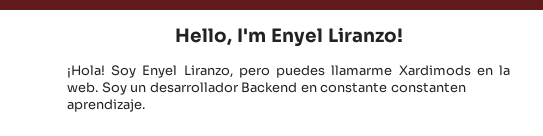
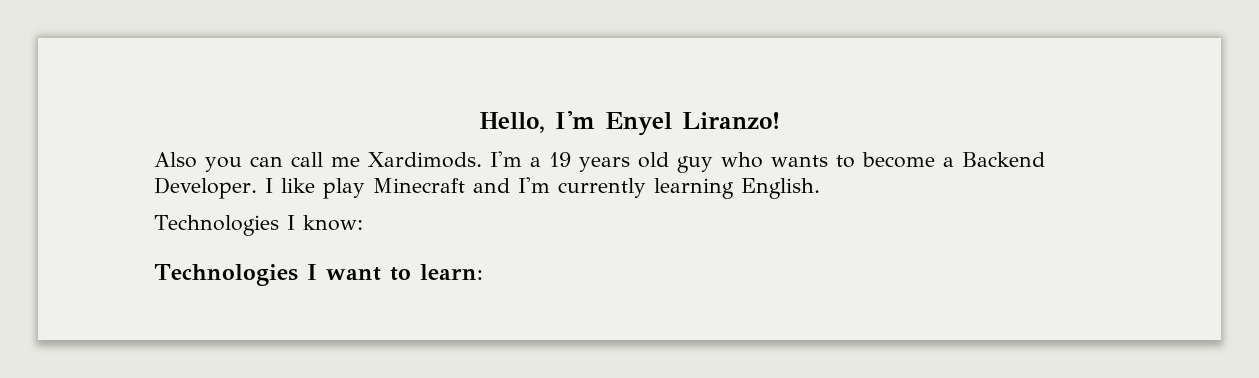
[67,65,510,78] [67,82,466,95] [67,99,145,112] ¡Hola! Soy Enyel Liranzo, pero puedes llamarme Xardimods en la web. Soy un desarrollador Backend en constante constanten aprendizaje. -> [154,151,1045,173] [154,177,820,199] [154,215,363,236] [154,264,483,286] Also you can call me Xardimods. I'm a 19 years old guy who wants to become a Backend Developer. I like play Minecraft and I'm currently learning English. // Technologies I know: // Technologies I want to learn:

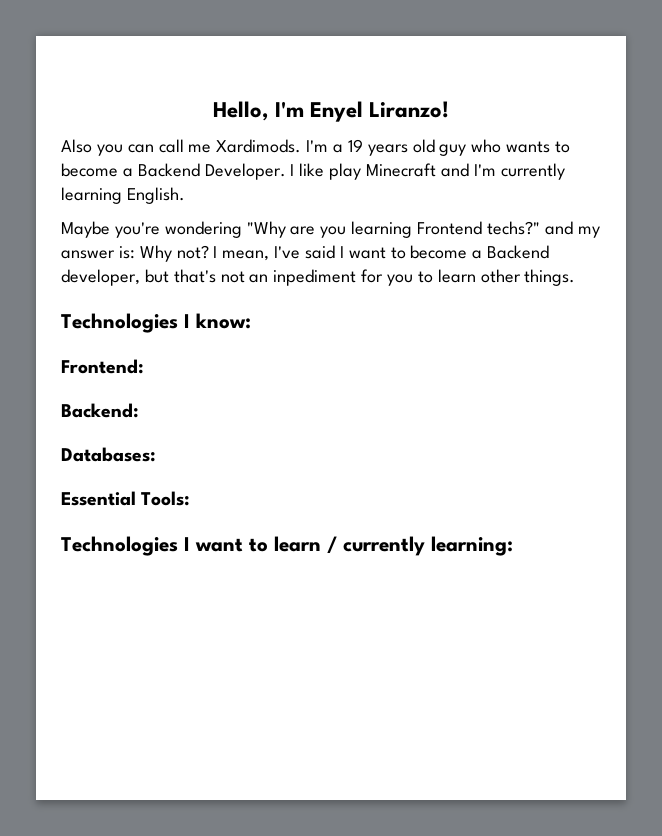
[154,215,363,236] Technologies I know: -> [61,221,600,238] [61,245,550,262] [61,269,576,286] [61,313,251,333] [61,359,144,374] [61,403,139,418] [61,447,156,462] [61,491,191,506] Maybe you're wondering "Why are you learning Frontend techs?" and my answer is: Why not? I mean, I've said I want to become a Backend developer, but that's not an inpediment for you to learn other things. // Technologies I know: // Frontend: // Backend: // Databases: // Essential Tools:
[419,264,483,280] learn: -> [274,536,513,556] learn / currently learning:

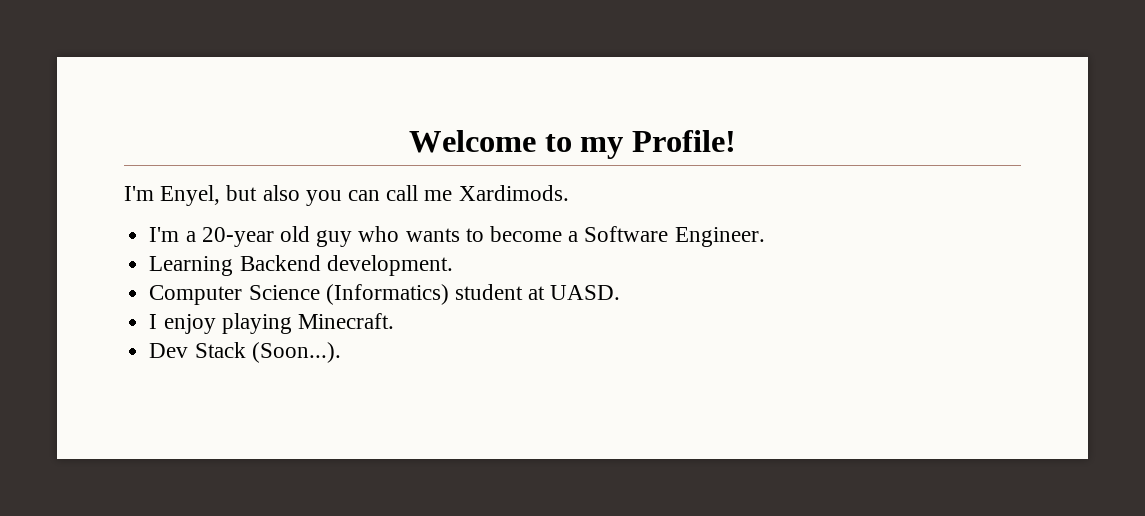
[212,101,450,122] [61,139,92,153] Hello, I'm Enyel Liranzo! // Also -> [408,130,737,159] [124,185,300,206] Welcome to my Profile! // I'm Enyel, but also
(302, 146) none -> (569, 193) //
[347,139,408,156] 19 years -> [201,227,274,247] 20-year
[137,163,565,180] [61,187,185,204] [61,221,600,238] [61,245,550,262] [61,269,576,286] [61,313,251,333] [61,359,144,374] [61,403,139,418] [61,447,156,462] [61,491,191,506] [61,536,513,556] Backend Developer. I like play Minecraft and I'm currently learning English. // Maybe you're wondering "Why are you learning Frontend techs?" and my answer is: Why not? I mean, I've said I want to become a Backend developer, but that's not an inpediment for you to learn other things. // Technologies I know: // Frontend: // Backend: // Databases: // Essential Tools: // Technologies I want to learn / currently learning: -> [584,226,765,247] [149,255,453,276] [149,284,621,305] [149,313,394,334] [149,342,341,363] Software Engineer. // Learning Backend development. // Computer Science (Informatics) student at UASD. // I enjoy playing Minecraft. // Dev Stack (Soon...).

